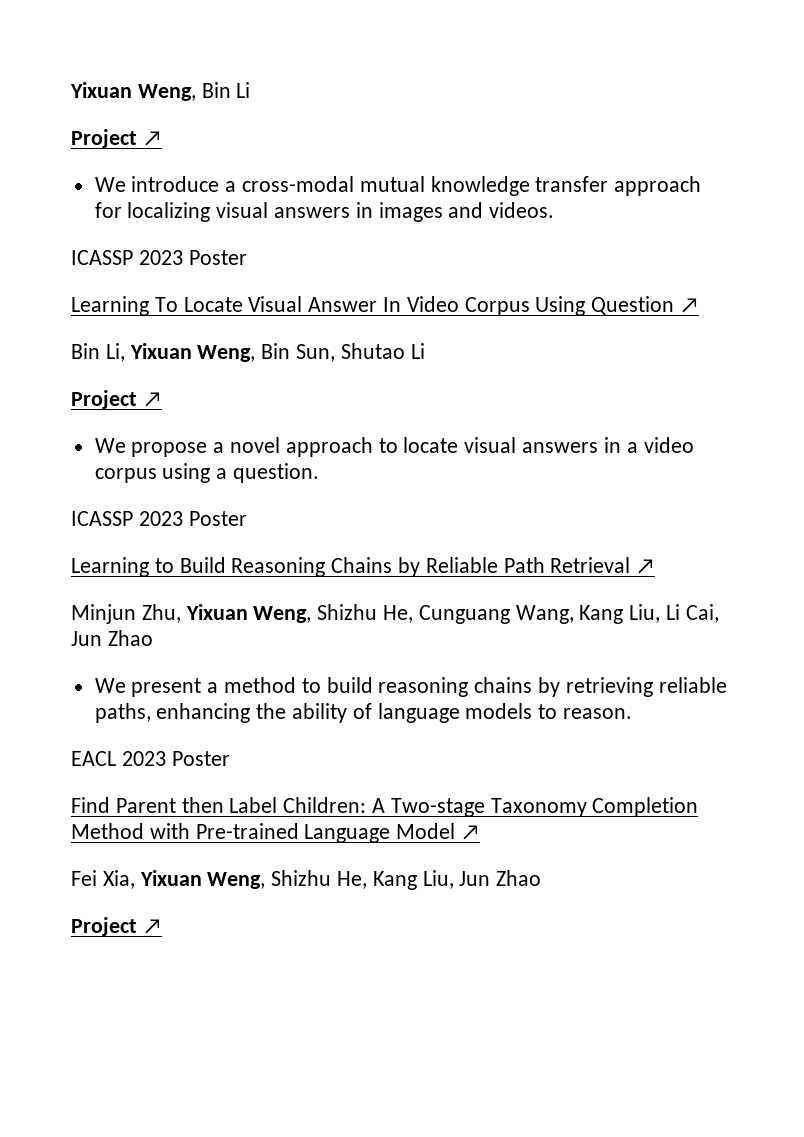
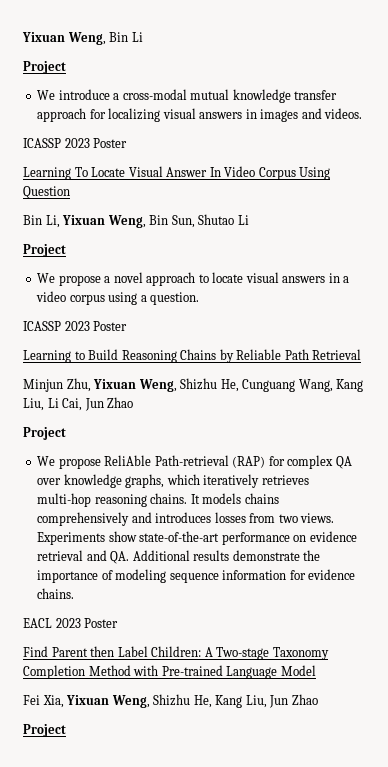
[142,131,162,146] ↗ -> (66, 67) none
[680,298,700,313] ↗ -> (70, 192) none
[142,392,162,407] ↗ -> (66, 250) none
[636,559,656,574] ↗ -> (362, 354) none
[94,677,727,697] [94,703,633,723] // We present a method to build reasoning chains by retrieving reliable paths, enhancing the ability of language models to reason. -> [23,427,66,440] [37,455,352,469] [37,474,309,488] [37,493,279,507] [37,512,335,526] [37,531,357,545] [37,550,321,564] [37,569,356,583] [37,588,75,599] // Project // We propose ReliAble Path-retrieval (RAP) for complex QA over knowledge graphs, which iteratively retrieves multi-hop reasoning chains. It models chains comprehensively and introduces losses from two views. Experiments show state-of-the-art performance on evidence retrieval and QA. Additional results demonstrate the importance of modeling sequence information for evidence chains.
[461,825,481,840] ↗ -> (316, 670) none
[142,919,162,934] ↗ -> (66, 730) none

